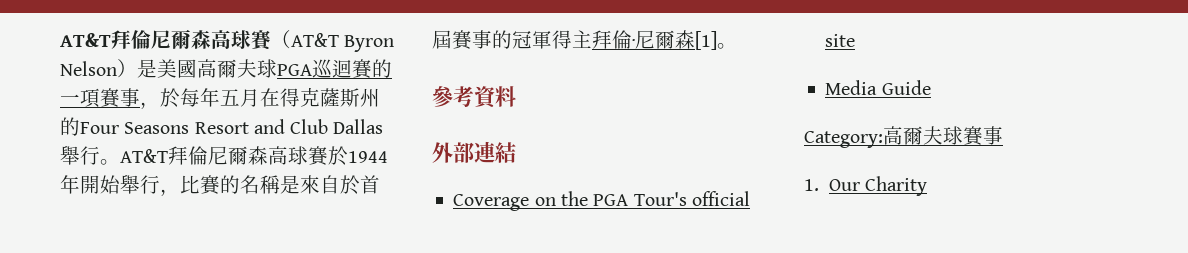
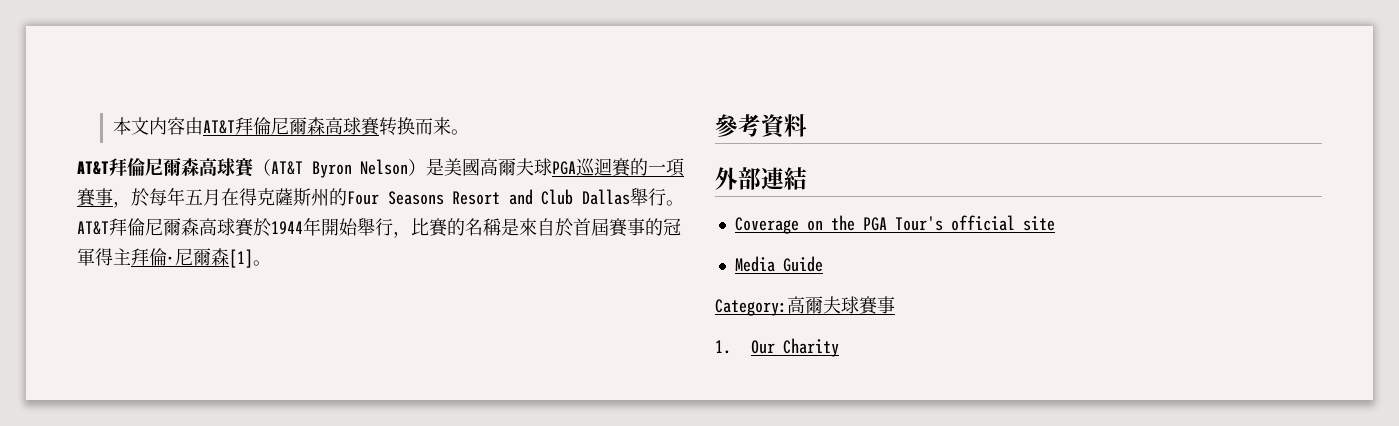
(60, 40) none -> [112,117,469,136] 本文内容由AT&T拜倫尼爾森高球賽转换而来。 //

